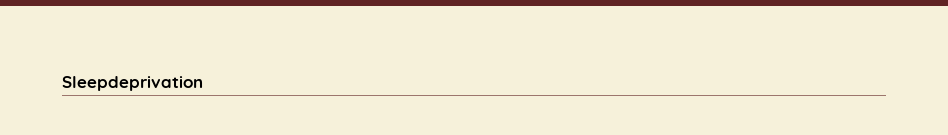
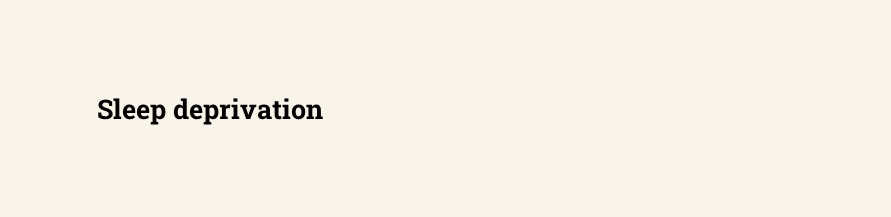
[62,76,203,91] Sleepdeprivation -> [97,98,324,125] Sleep deprivation

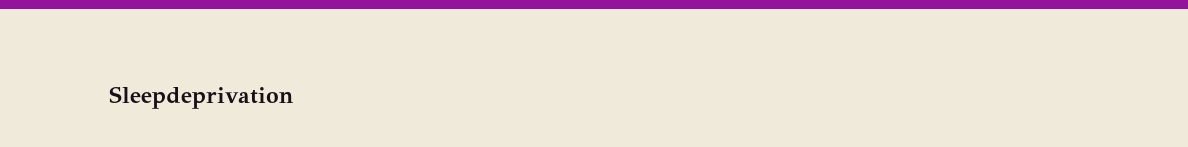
[97,98,324,125] Sleep deprivation -> [109,86,294,109] Sleepdeprivation

